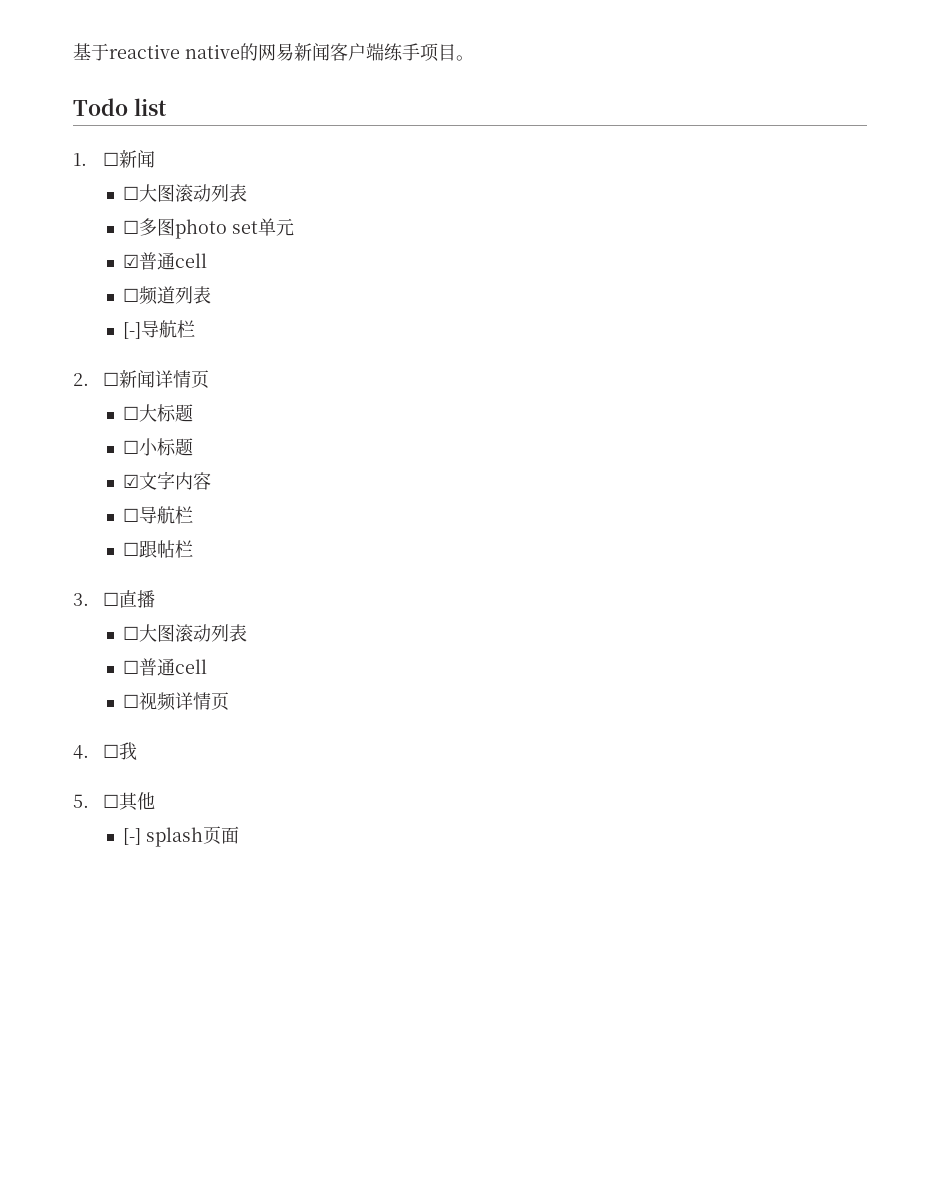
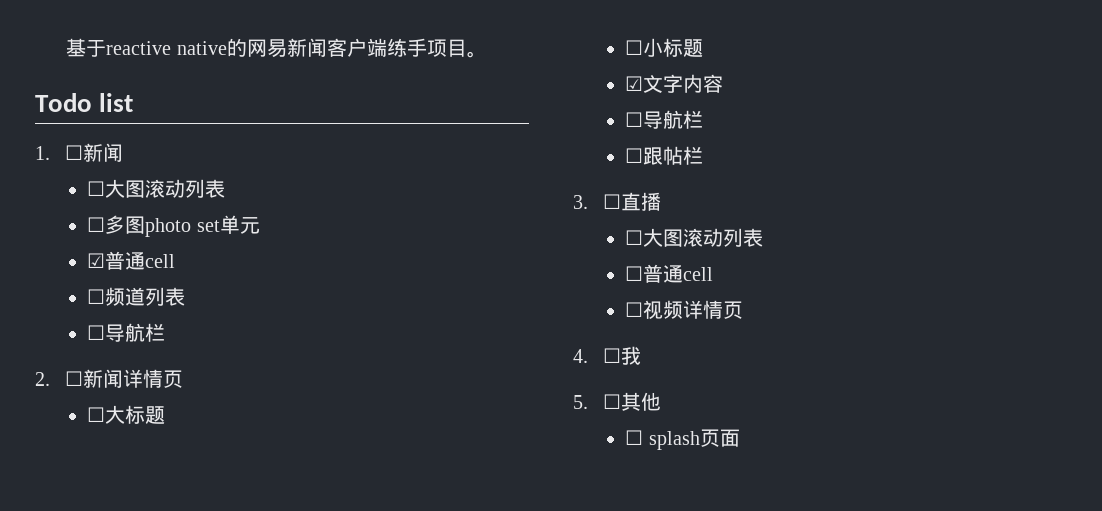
[123,322,142,339] [-] -> [87,325,106,340] ☐
[123,828,142,845] [-] -> [625,430,644,445] ☐

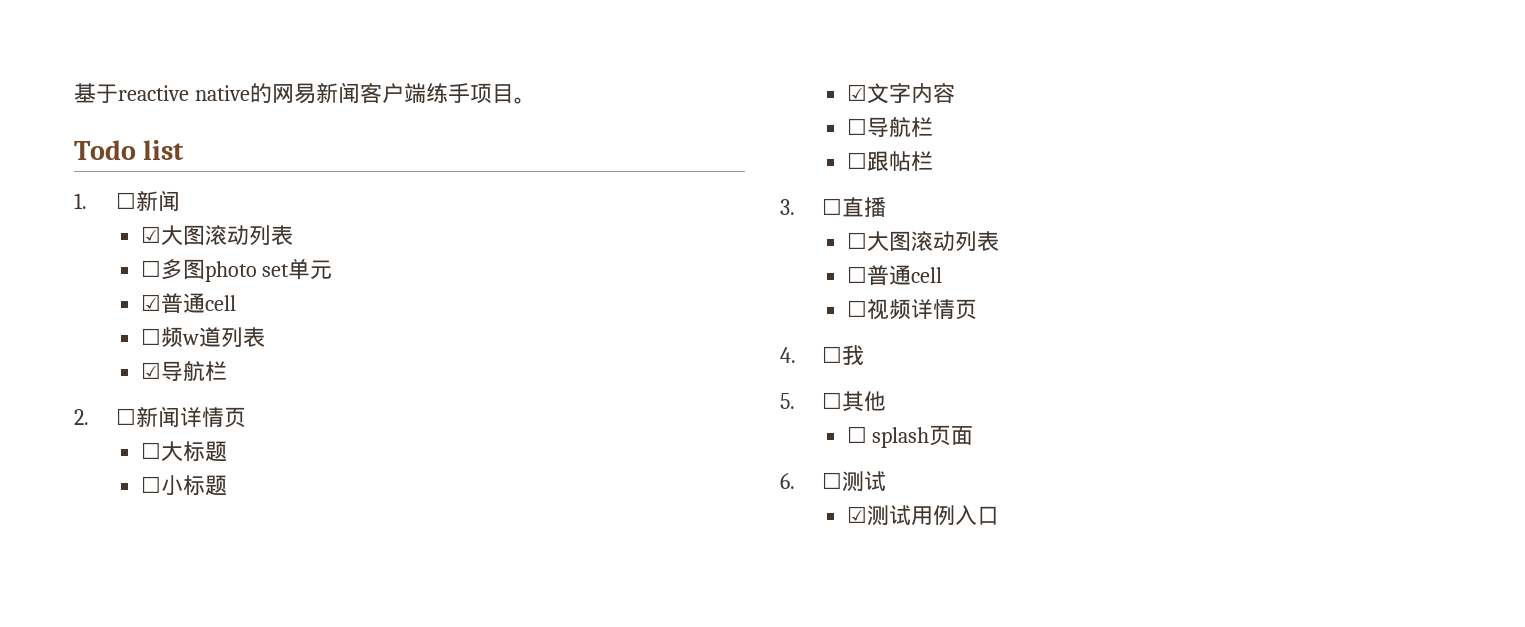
[87,181,106,196] ☐ -> [140,226,161,243] ☑
(126, 296) none -> [181,334,199,345] w
[87,325,106,340] ☐ -> [140,362,161,379] ☑
(740, 438) none -> [780,471,887,492] [846,505,999,526] // 6. ☐测试 // ☑测试用例入口

